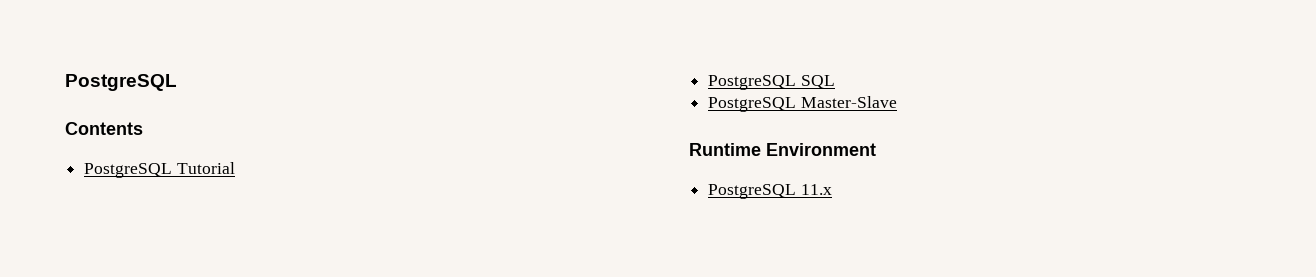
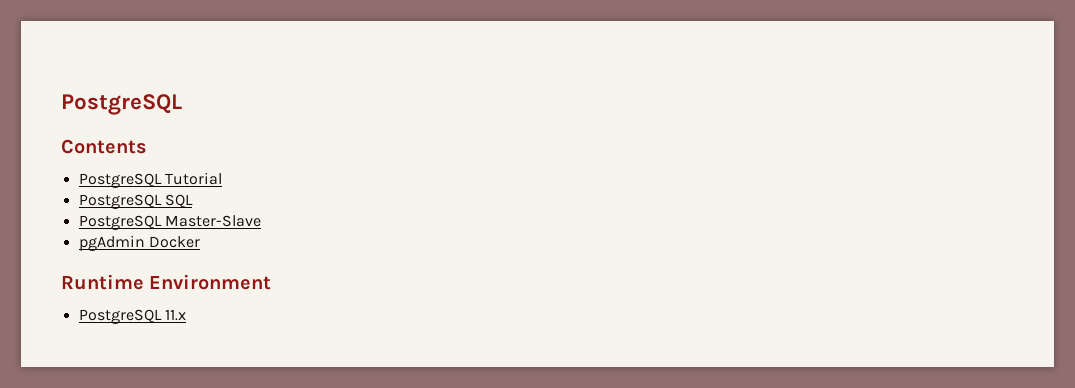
(897, 102) none -> [78,235,200,251] // pgAdmin Docker

